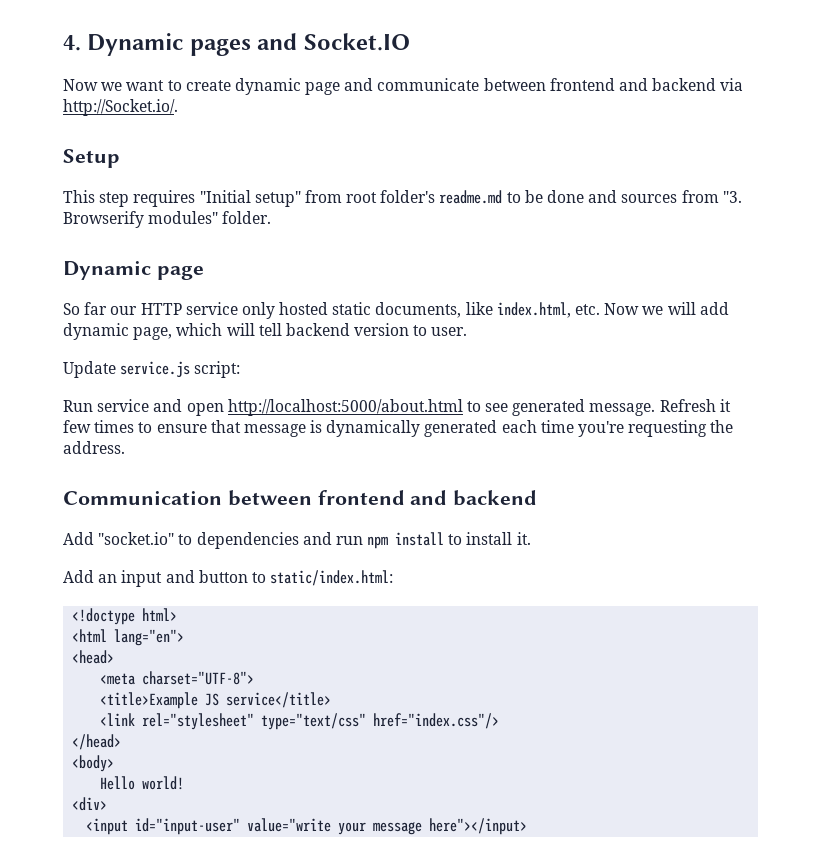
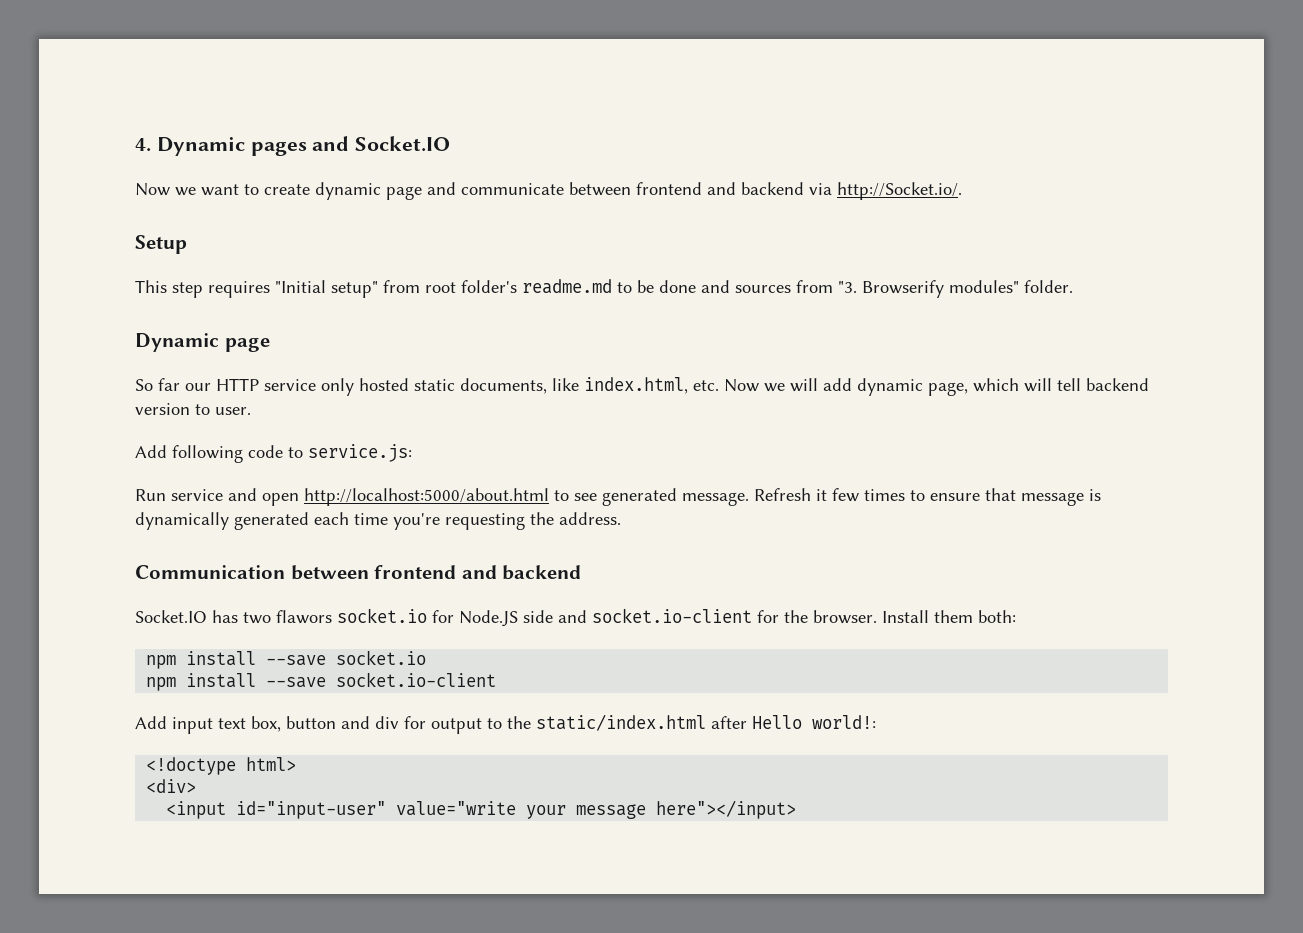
[63,361,241,378] Update service.js script: -> [135,444,412,463] Add following code to service.js:
[63,532,531,549] [63,570,394,587] [72,608,178,625] [72,629,185,646] [72,650,115,664] [100,671,255,685] [100,692,332,709] [100,713,500,730] [72,734,122,750] [72,755,115,772] [100,776,185,790] Add "socket.io" to dependencies and run npm install to install it. // Add an input and button to static/index.html: // <!doctype html> // <html lang="en"> // <head> // <meta charset="UTF-8"> // <title>Example JS service</title> // <link rel="stylesheet" type="text/css" href="index.css"/> // </head> // <body> // Hello world! -> [135,608,1016,627] [146,650,427,669] [146,672,497,691] [135,714,876,734] [146,757,297,775] Socket.IO has two flawors socket.io for Node.JS side and socket.io-client for the browser. Install them both: // npm install --save socket.io // npm install --save socket.io-client // Add input text box, button and div for output to the static/index.html after Hello world!: // <!doctype html>

